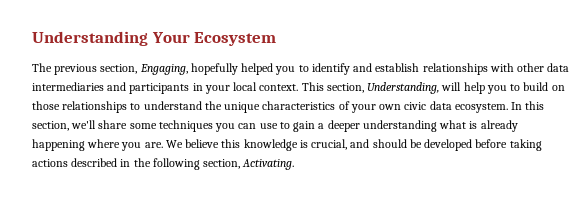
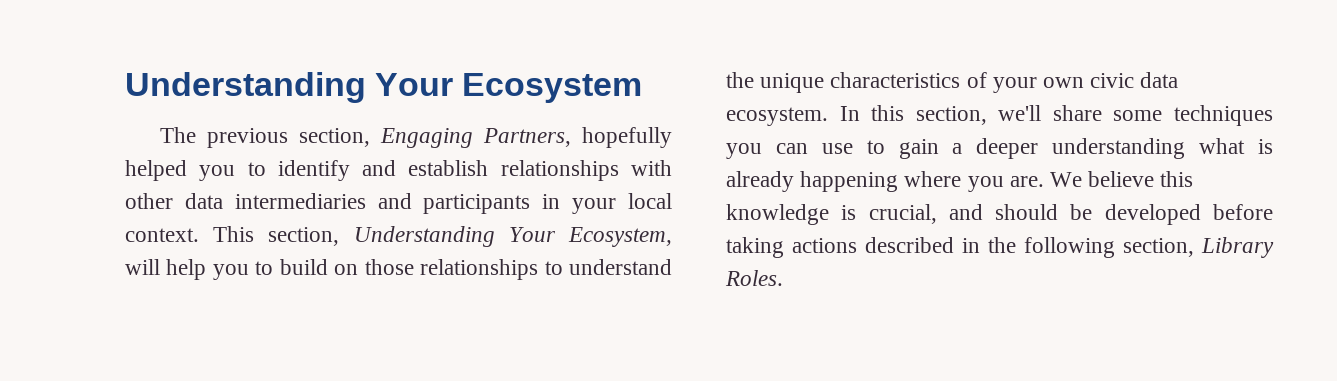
[139,64,188,75] Engaging, -> [380,128,572,148] Engaging Partners,
[367,82,440,94] Understanding, -> [353,226,672,247] Understanding Your Ecosystem,
[242,159,295,170] Activating. -> [1201,237,1274,258] [725,270,783,286] Library Roles.

